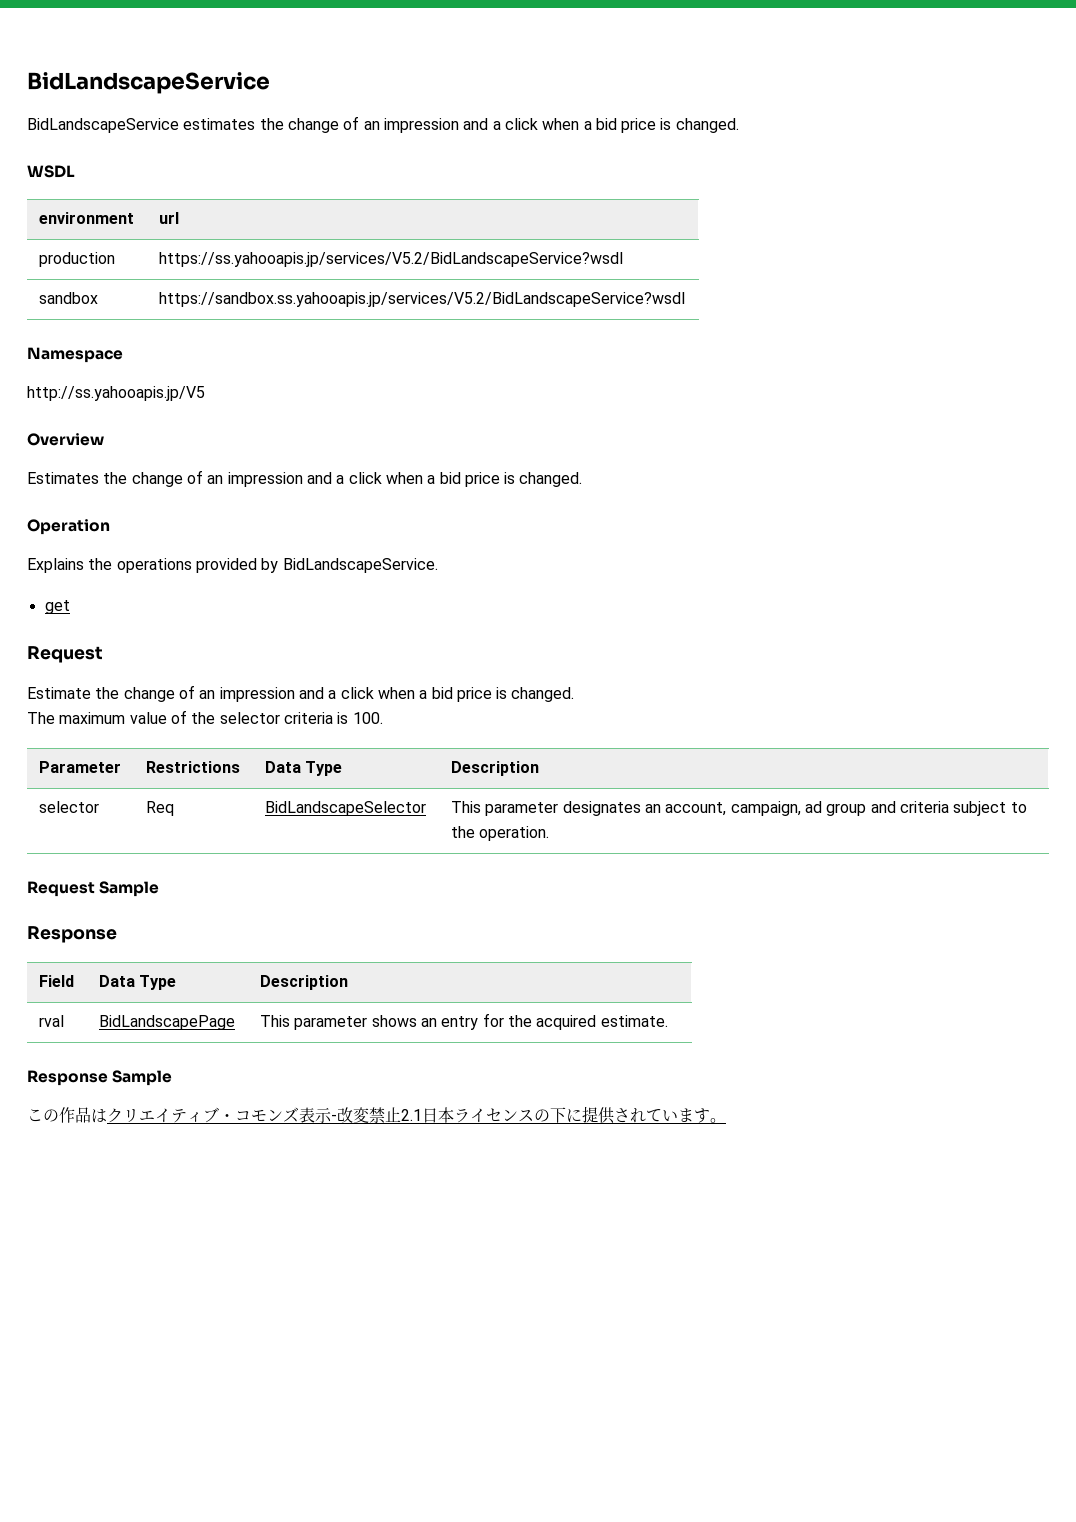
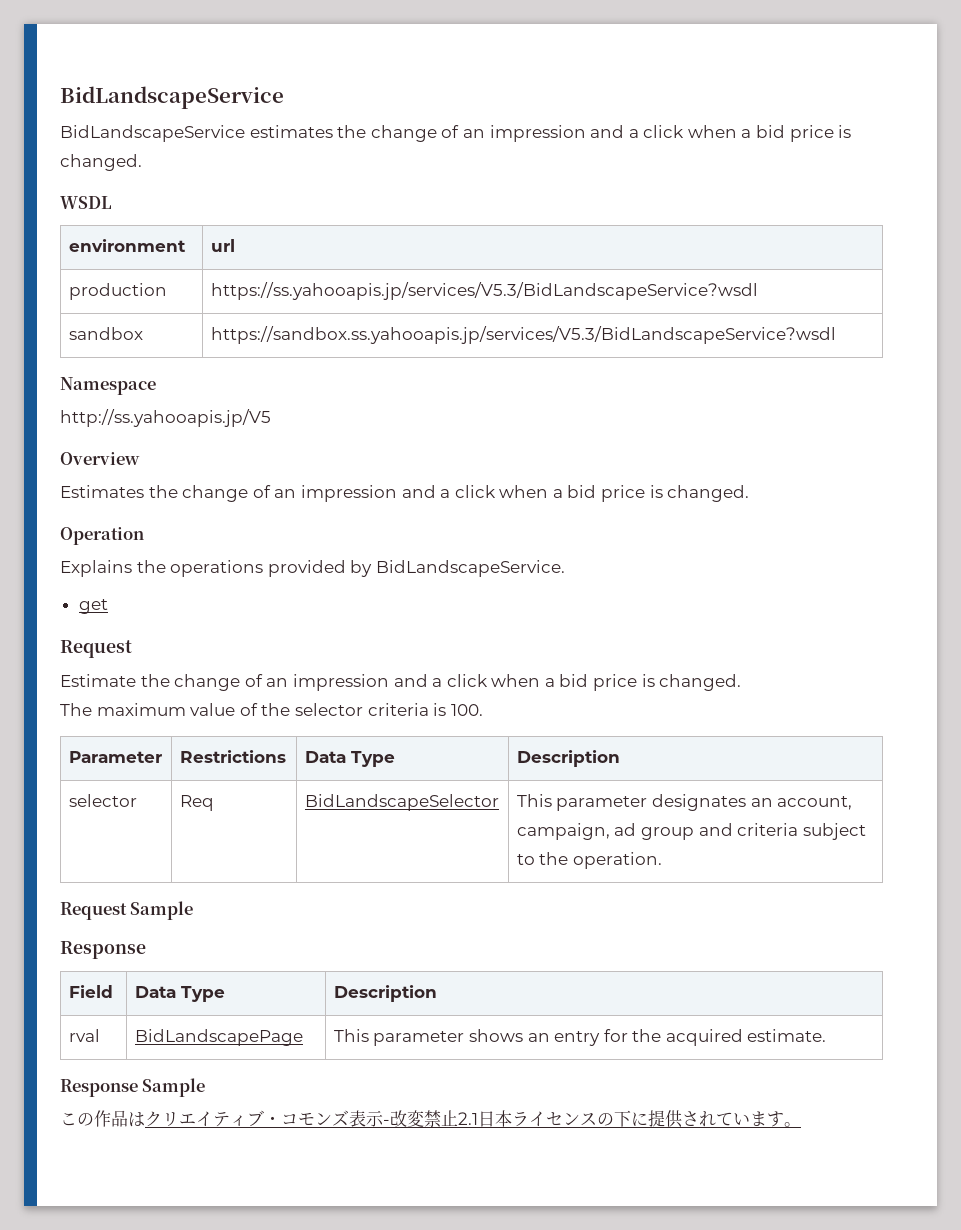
[159,252,624,267] https://ss.yahooapis.jp/services/V5.2/BidLandscapeService?wsdl -> [210,282,758,300] https://ss.yahooapis.jp/services/V5.3/BidLandscapeService?wsdl
[159,292,686,307] https://sandbox.ss.yahooapis.jp/services/V5.2/BidLandscapeService?wsdl -> [210,326,836,344] https://sandbox.ss.yahooapis.jp/services/V5.3/BidLandscapeService?wsdl

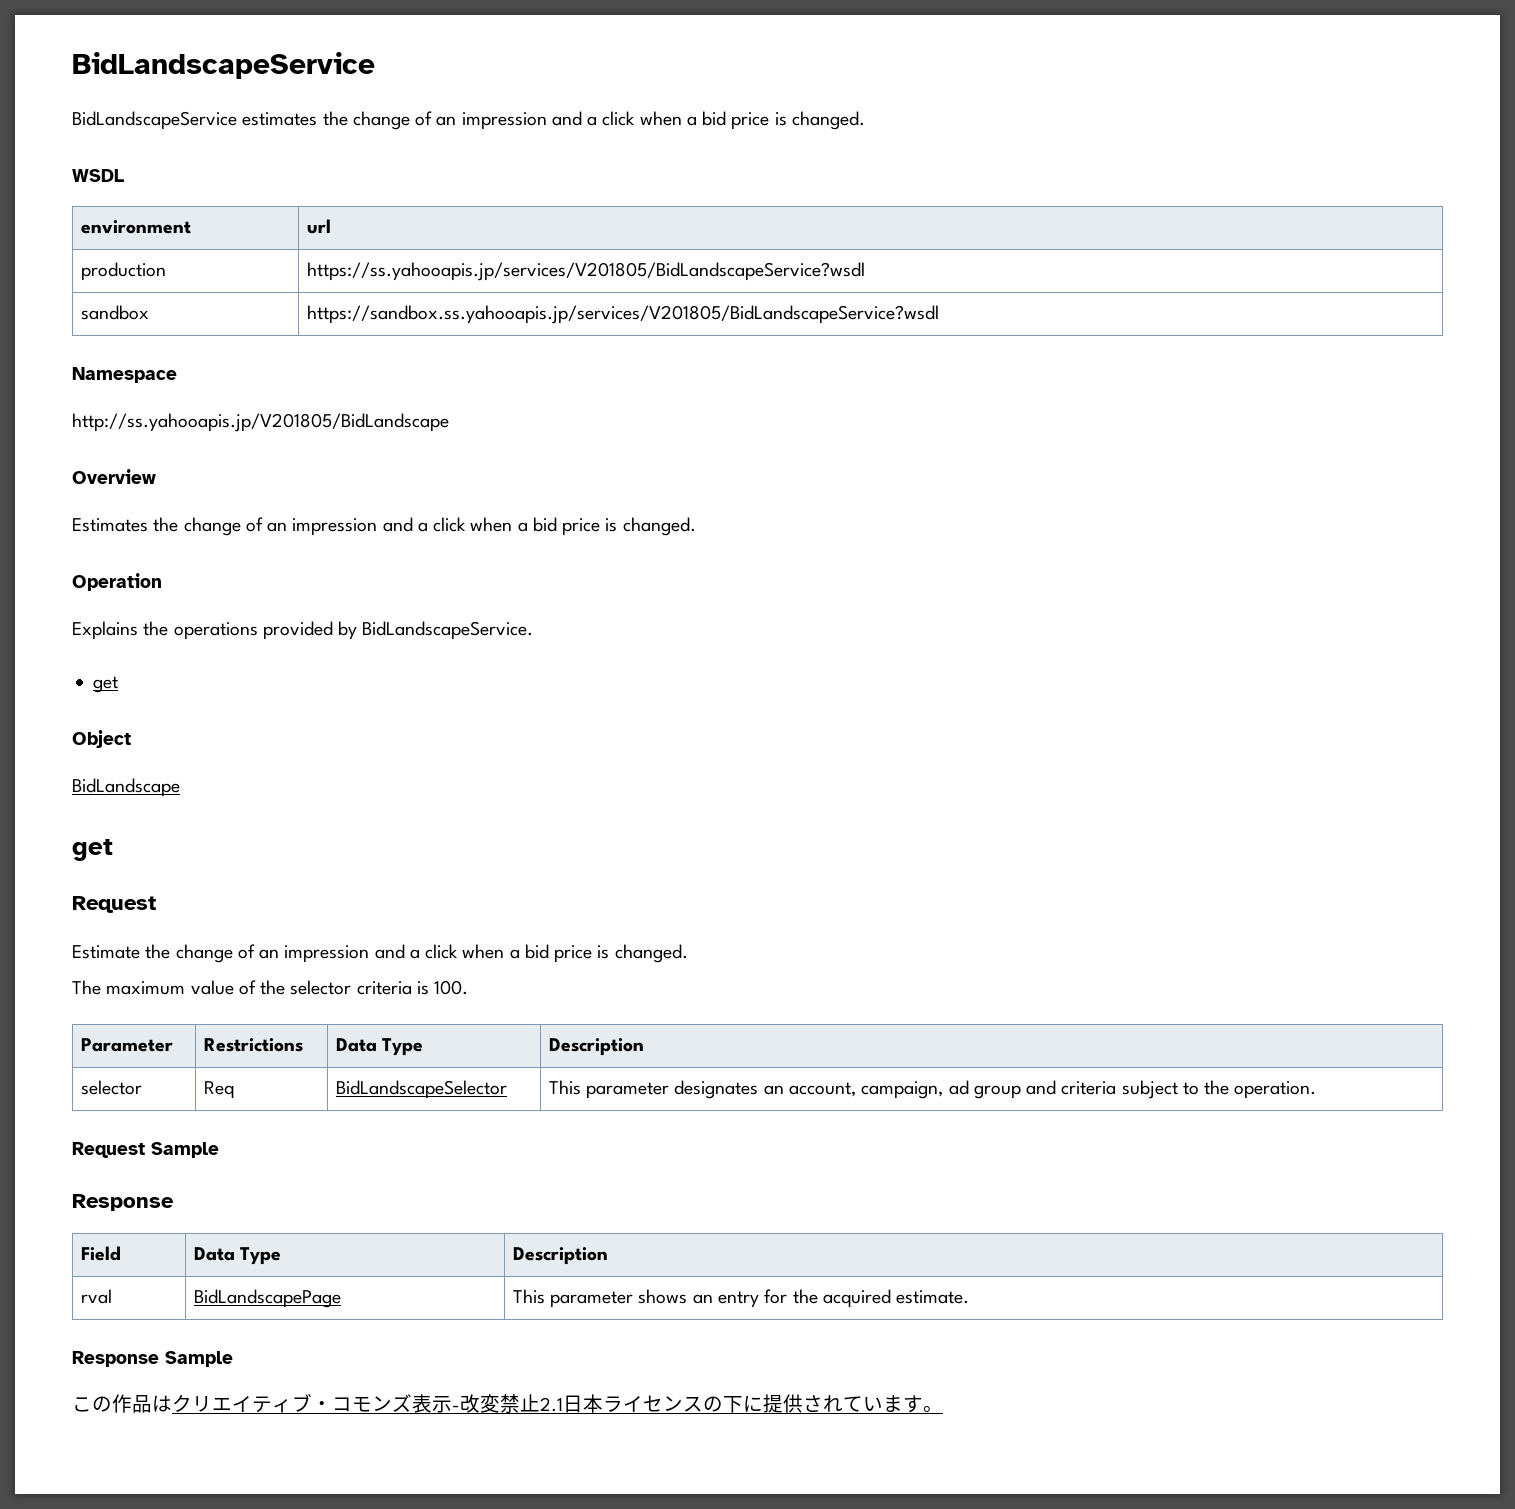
[210,282,758,300] https://ss.yahooapis.jp/services/V5.3/BidLandscapeService?wsdl -> [306,262,865,281] https://ss.yahooapis.jp/services/V201805/BidLandscapeService?wsdl
[210,326,836,344] https://sandbox.ss.yahooapis.jp/services/V5.3/BidLandscapeService?wsdl -> [306,305,939,324] https://sandbox.ss.yahooapis.jp/services/V201805/BidLandscapeService?wsdl
[60,409,271,427] http://ss.yahooapis.jp/V5 -> [72,413,449,432] http://ss.yahooapis.jp/V201805/BidLandscape
(108, 606) none -> [72,730,131,748] [72,778,180,797] [72,839,113,861] // Object // BidLandscape // get

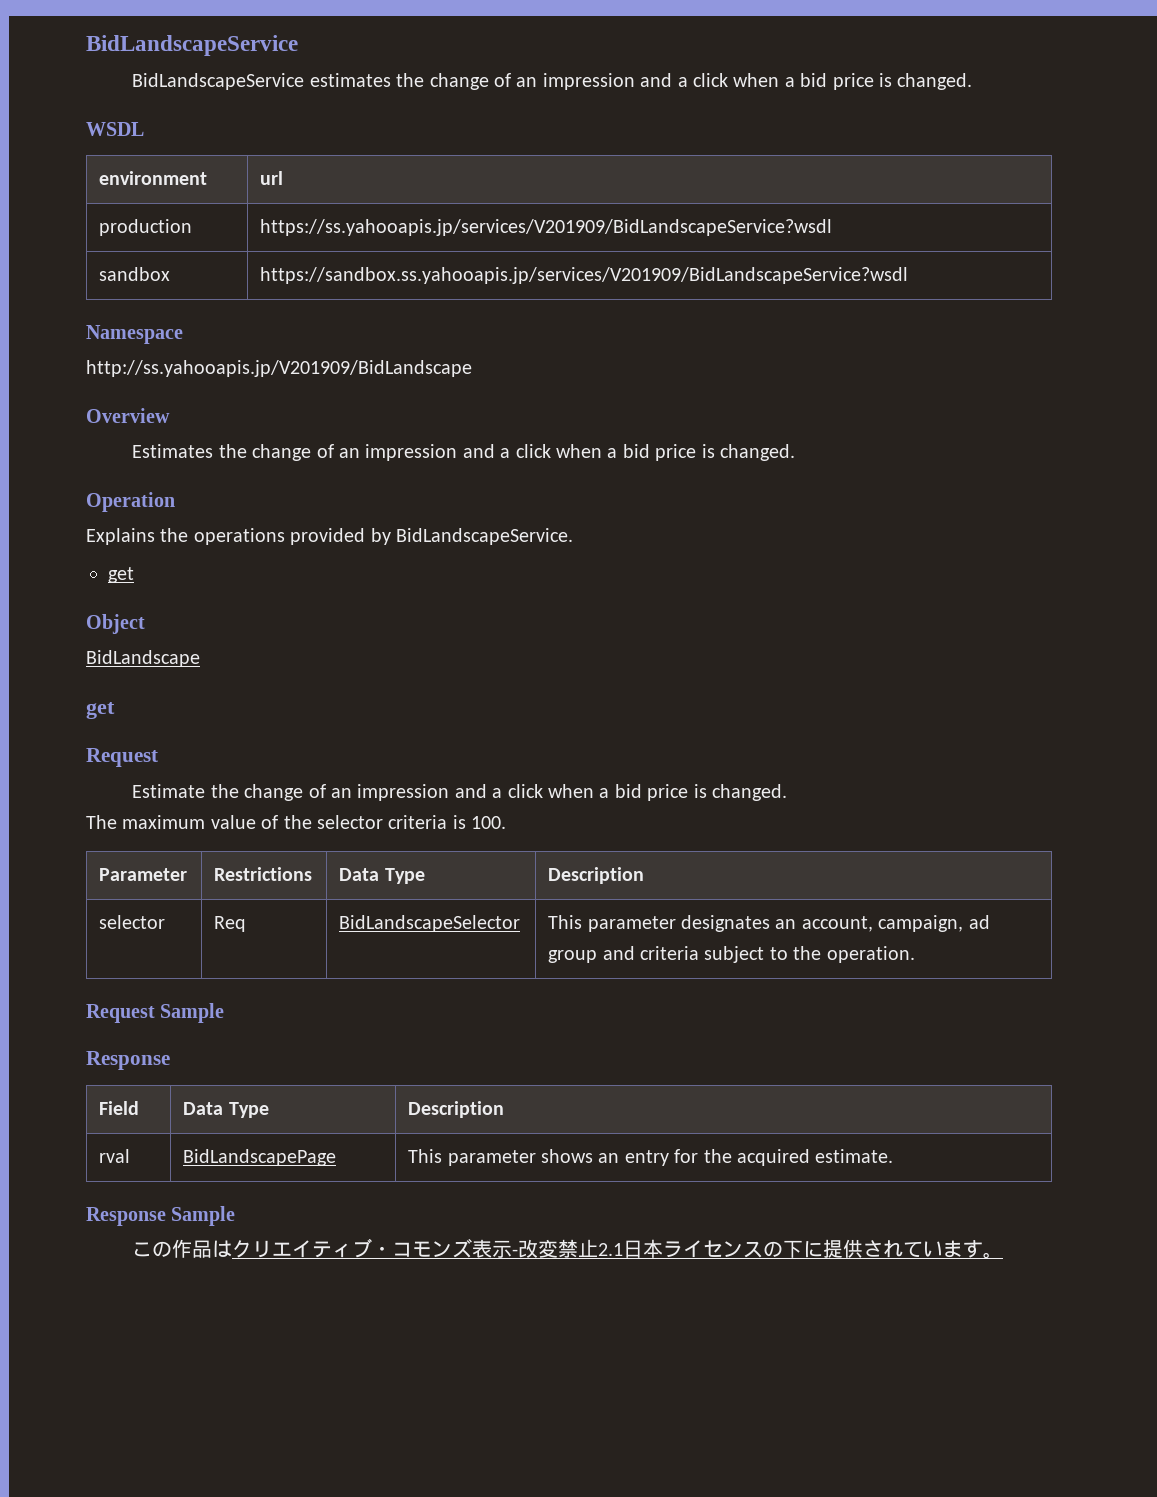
[306,262,865,281] https://ss.yahooapis.jp/services/V201805/BidLandscapeService?wsdl -> [260,219,833,236] https://ss.yahooapis.jp/services/V201909/BidLandscapeService?wsdl
[306,305,939,324] https://sandbox.ss.yahooapis.jp/services/V201805/BidLandscapeService?wsdl -> [260,267,909,284] https://sandbox.ss.yahooapis.jp/services/V201909/BidLandscapeService?wsdl
[72,413,449,432] http://ss.yahooapis.jp/V201805/BidLandscape -> [86,360,472,377] http://ss.yahooapis.jp/V201909/BidLandscape

